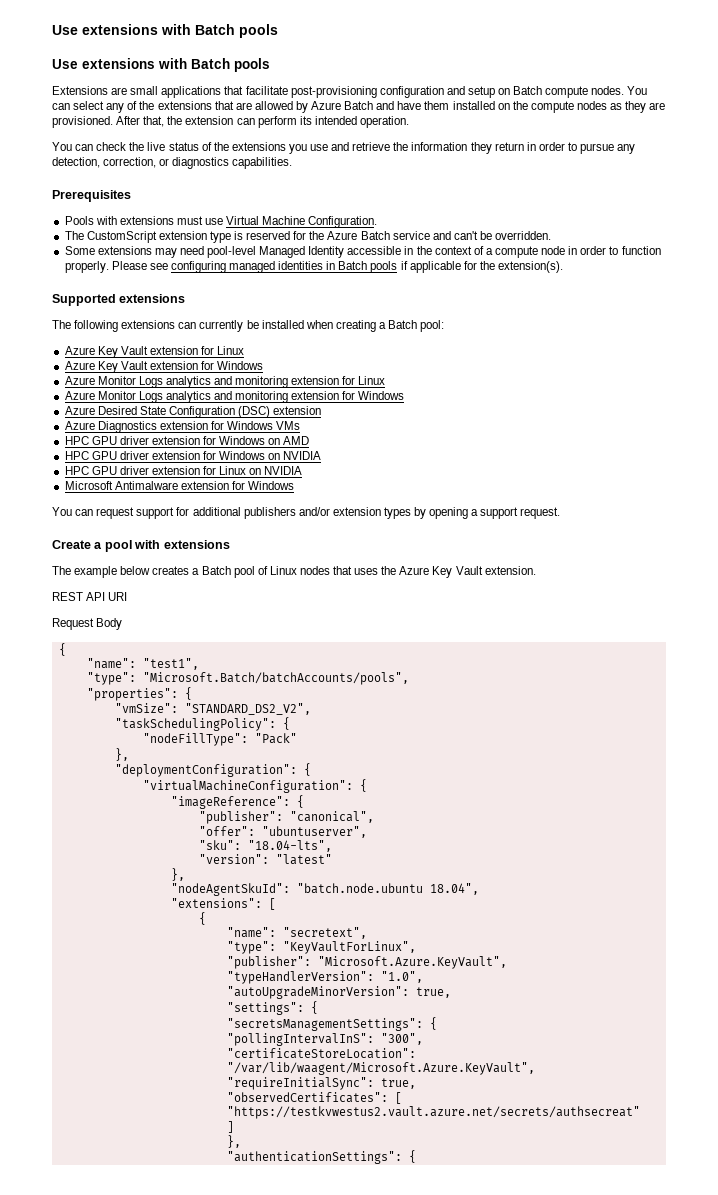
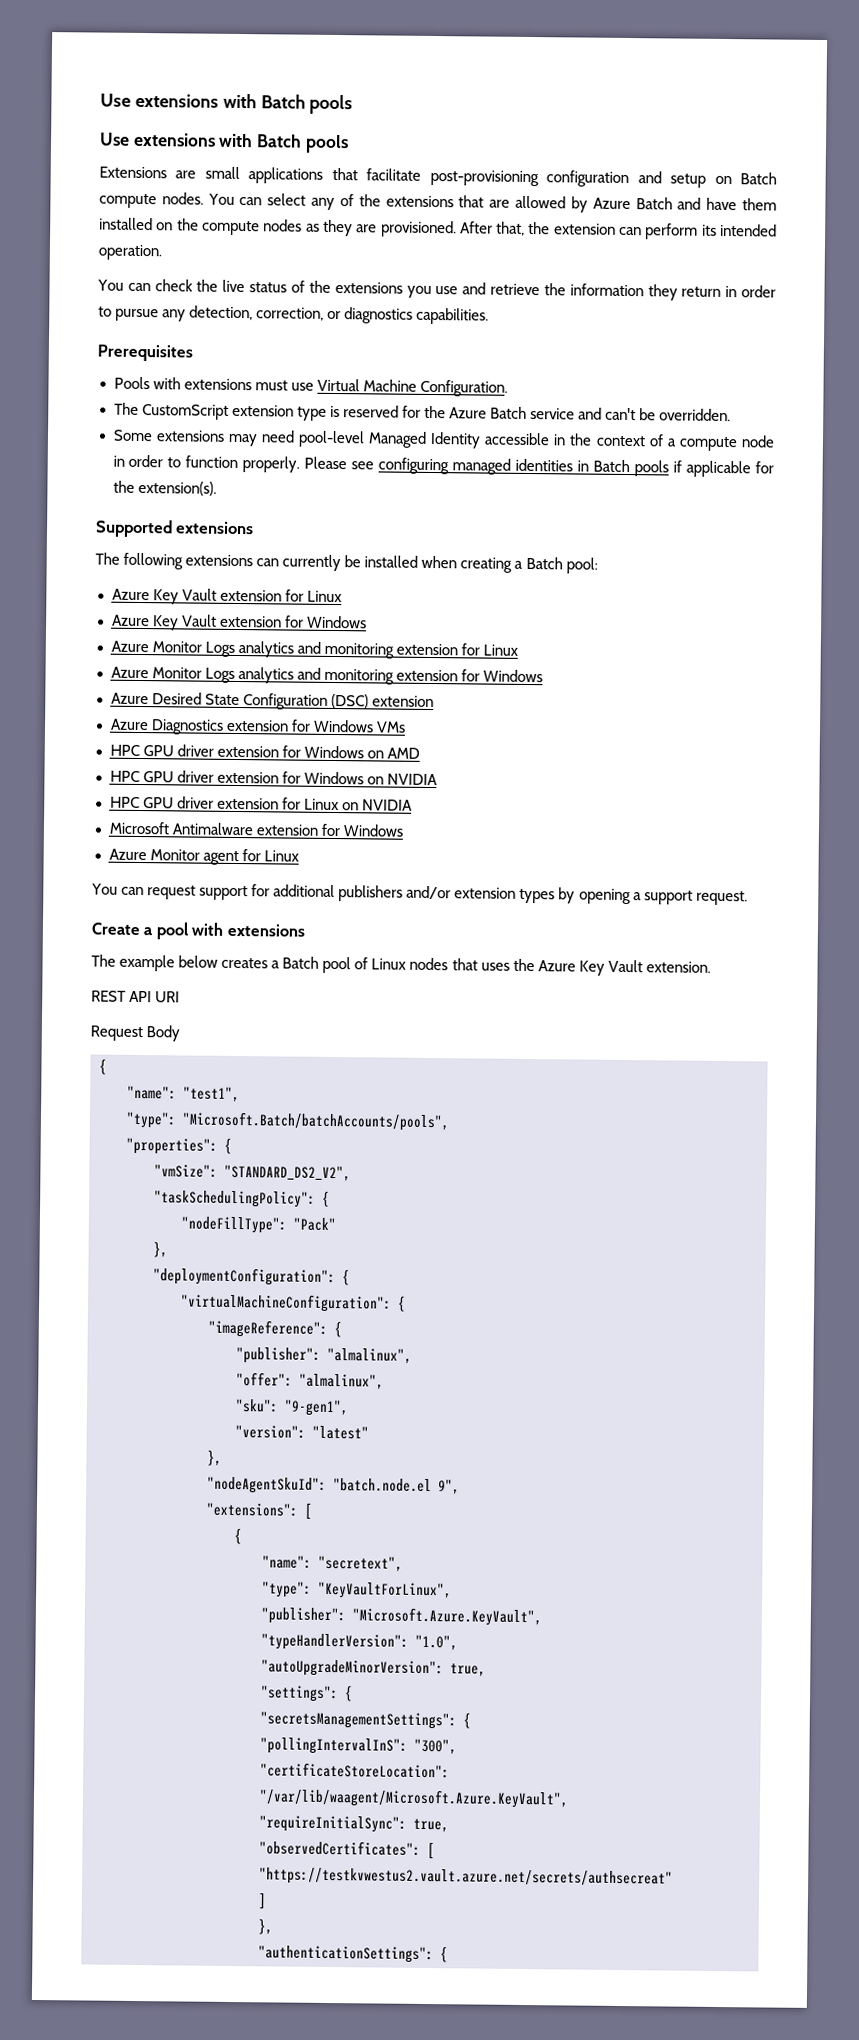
(295, 485) none -> [108,848,299,866] // Azure Monitor agent for Linux
[289,811,374,823] "canonical", -> [327,1347,412,1364] "almalinux",
[261,826,367,838] "ubuntuserver", -> [299,1373,384,1390] "almalinux",
[247,840,332,852] "18.04-lts", -> [284,1399,349,1417] "9-gen1",
[296,883,479,895] "batch.node.ubuntu 18.04", -> [333,1478,460,1495] "batch.node.el 9",

